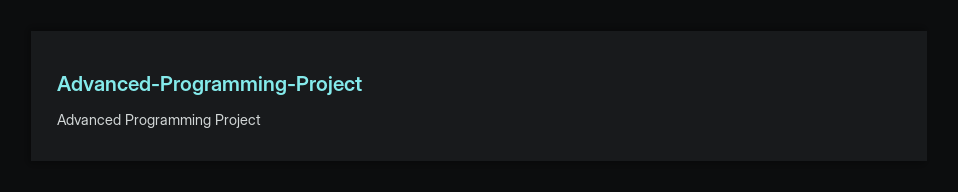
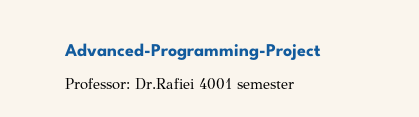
[57,114,261,128] Advanced Programming Project -> [65,78,294,90] Professor: Dr.Rafiei 4001 semester

